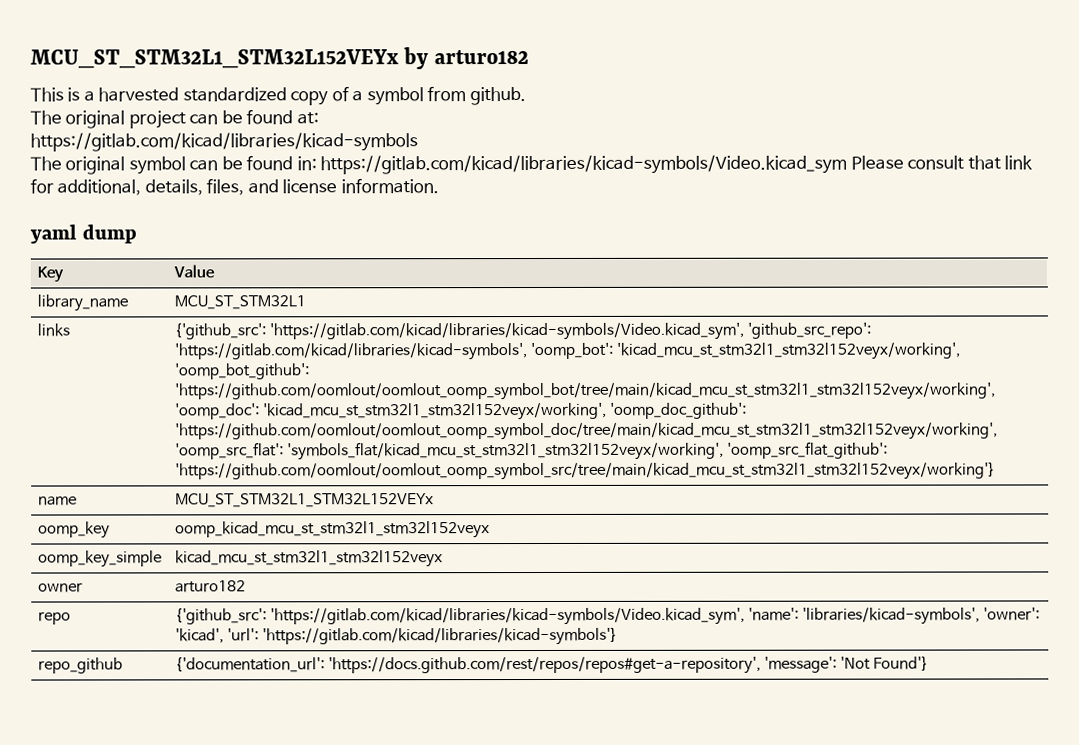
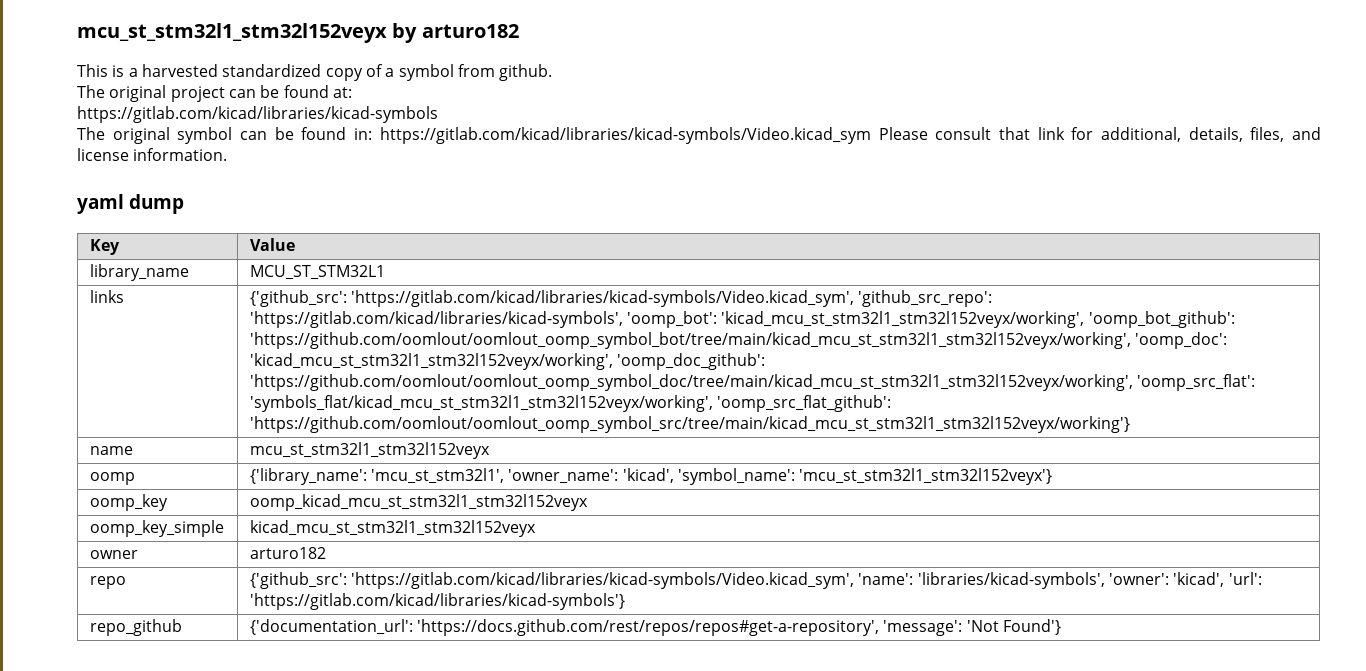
[30,49,399,69] MCU_ST_STM32L1_STM32L152VEYx -> [77,23,387,43] mcu_st_stm32l1_stm32l152veyx
[174,493,434,508] MCU_ST_STM32L1_STM32L152VEYx -> [249,442,490,459] [89,472,135,485] [249,468,1053,485] mcu_st_stm32l1_stm32l152veyx // oomp | {'library_name': 'mcu_st_stm32l1', 'owner_name': 'kicad', 'symbol_name': 'mcu_st_stm32l1_stm32l152veyx'}

